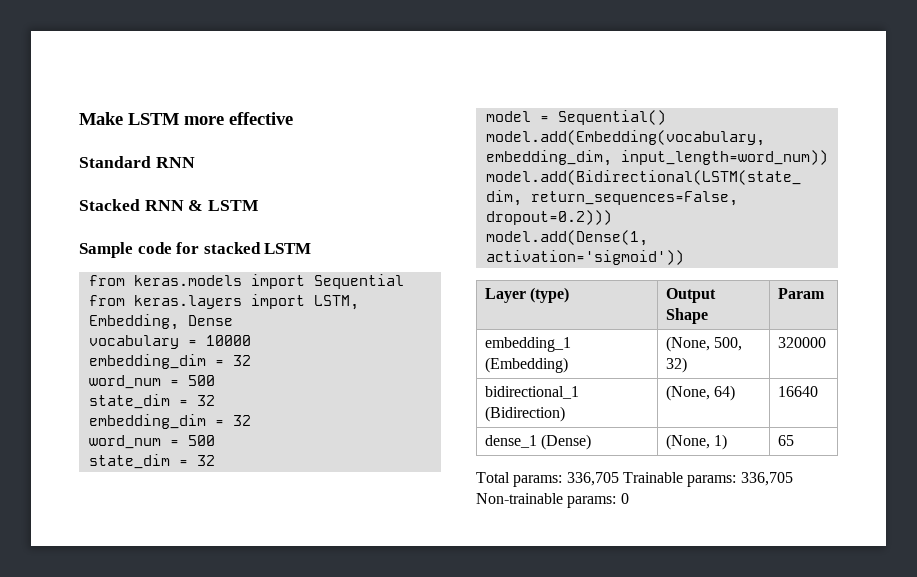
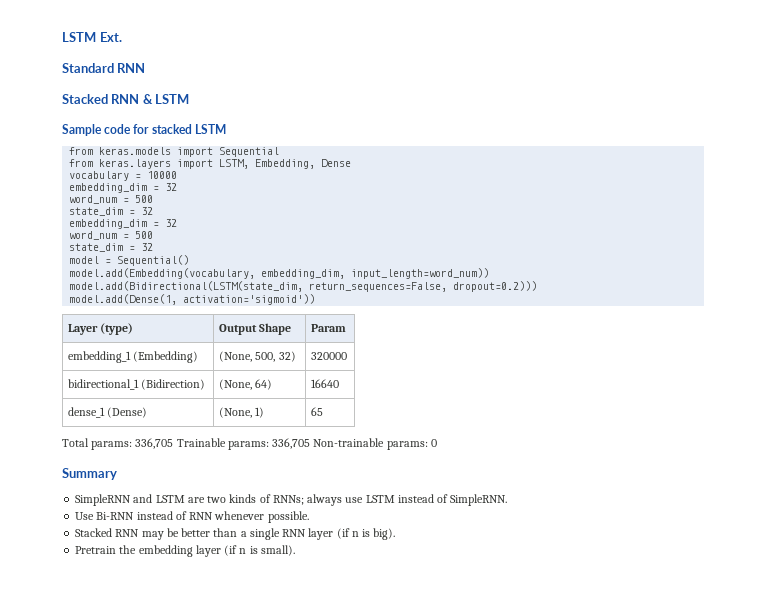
[79,112,293,125] Make LSTM more effective -> [62,32,122,42] LSTM Ext.
(629, 498) none -> [62,468,117,480] [75,494,508,506] [75,511,309,523] [75,528,396,540] [75,545,295,557] // Summary // SimpleRNN and LSTM are two kinds of RNNs; always use LSTM instead of SimpleRNN. // Use Bi-RNN instead of RNN whenever possible. // Stacked RNN may be better than a single RNN layer (if n is big). // Pretrain the embedding layer (if n is small).

